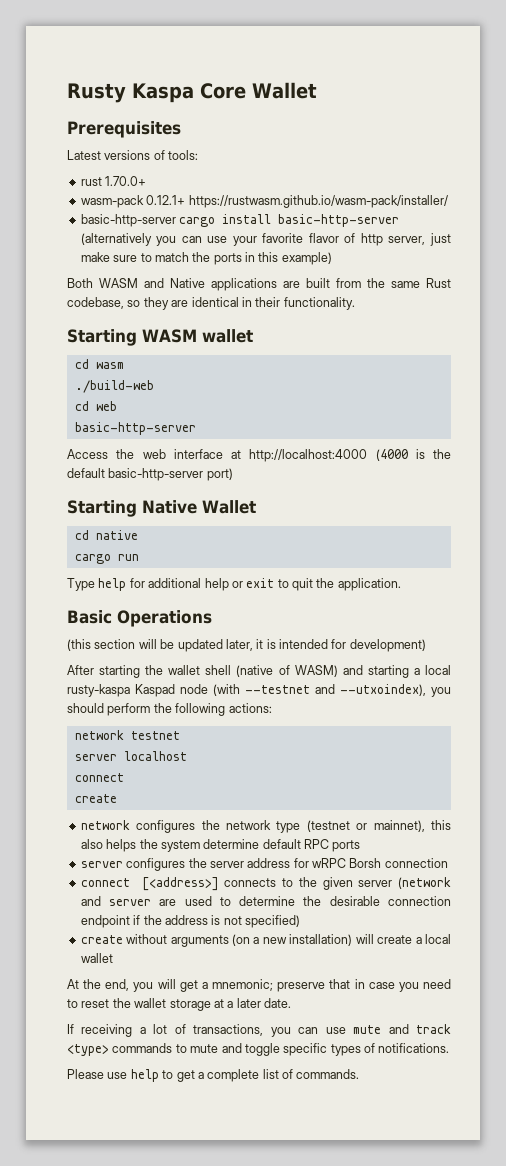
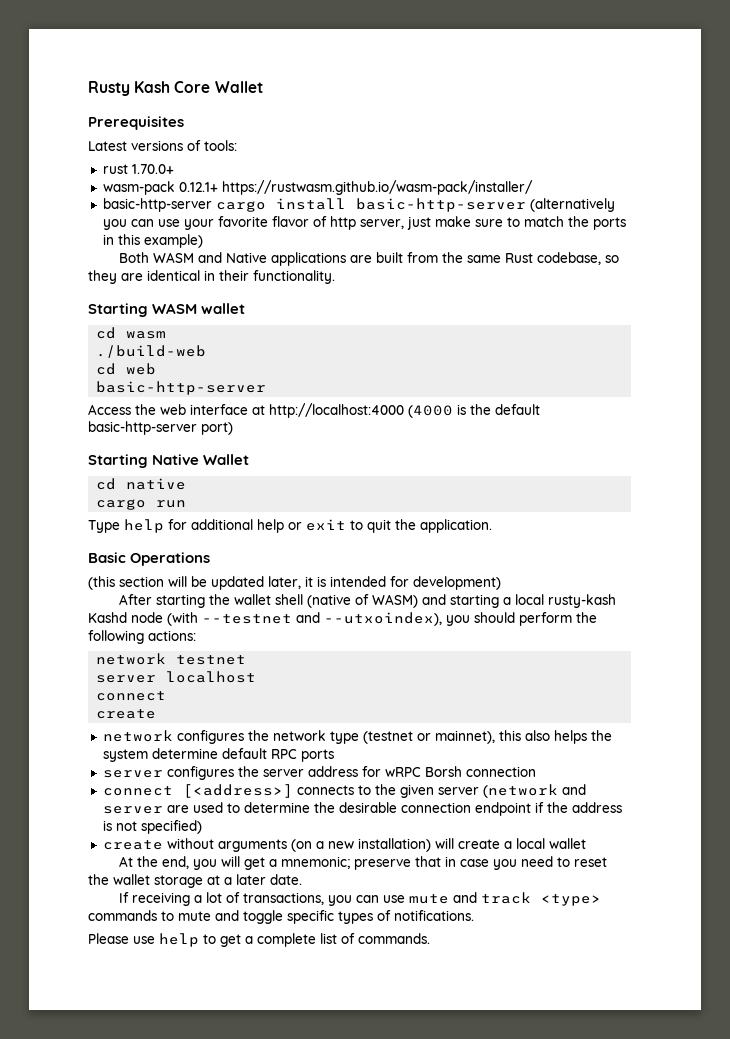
[132,83,194,103] Kaspa -> [134,81,171,93] Kash
[67,684,175,697] rusty-kaspa Kaspad -> [548,594,617,608] [88,612,127,623] rusty-kash Kashd

